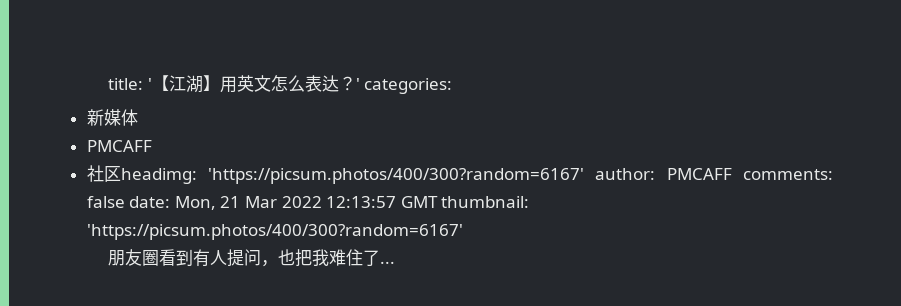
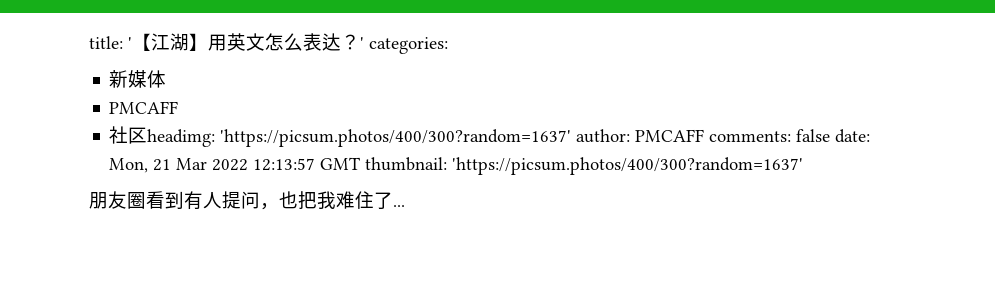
[208,168,585,184] 'https://picsum.photos/400/300?random=6167' -> [220,129,572,147] 'https://picsum.photos/400/300?random=1637'
[86,224,463,240] 'https://picsum.photos/400/300?random=6167' -> [452,157,804,175] 'https://picsum.photos/400/300?random=1637'

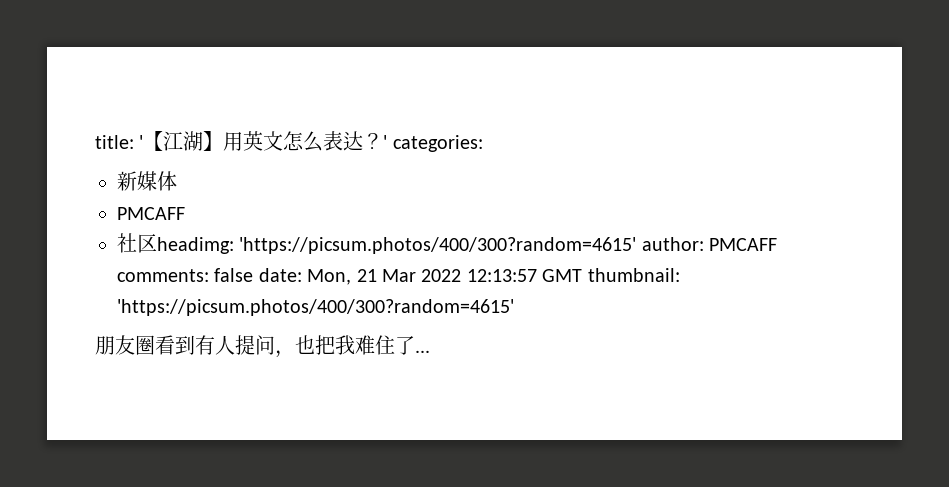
[220,129,572,147] 'https://picsum.photos/400/300?random=1637' -> [239,237,637,254] 'https://picsum.photos/400/300?random=4615'
[452,157,804,175] 'https://picsum.photos/400/300?random=1637' -> [117,299,514,316] 'https://picsum.photos/400/300?random=4615'

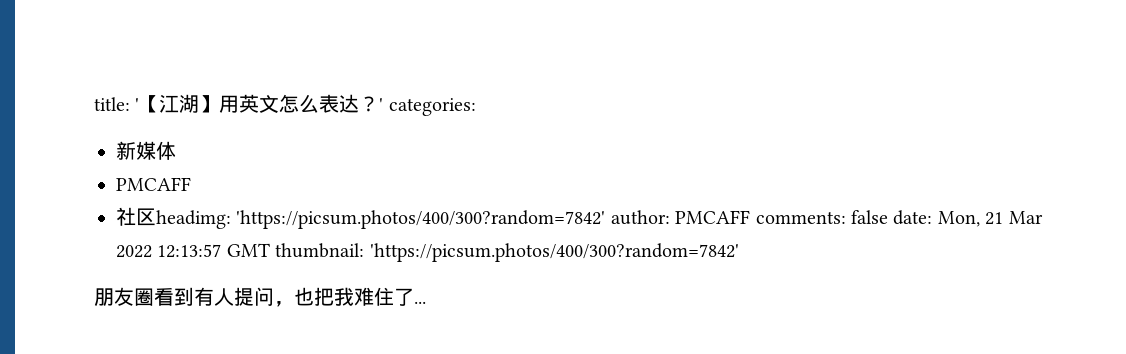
[239,237,637,254] 'https://picsum.photos/400/300?random=4615' -> [236,210,606,229] 'https://picsum.photos/400/300?random=7842'
[117,299,514,316] 'https://picsum.photos/400/300?random=4615' -> [369,243,739,262] 'https://picsum.photos/400/300?random=7842'

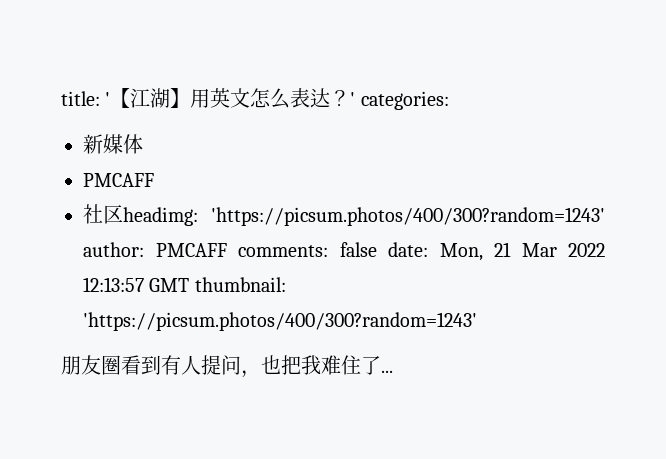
[236,210,606,229] 'https://picsum.photos/400/300?random=7842' -> [211,207,605,226] 'https://picsum.photos/400/300?random=1243'
[369,243,739,262] 'https://picsum.photos/400/300?random=7842' -> [83,312,477,331] 'https://picsum.photos/400/300?random=1243'

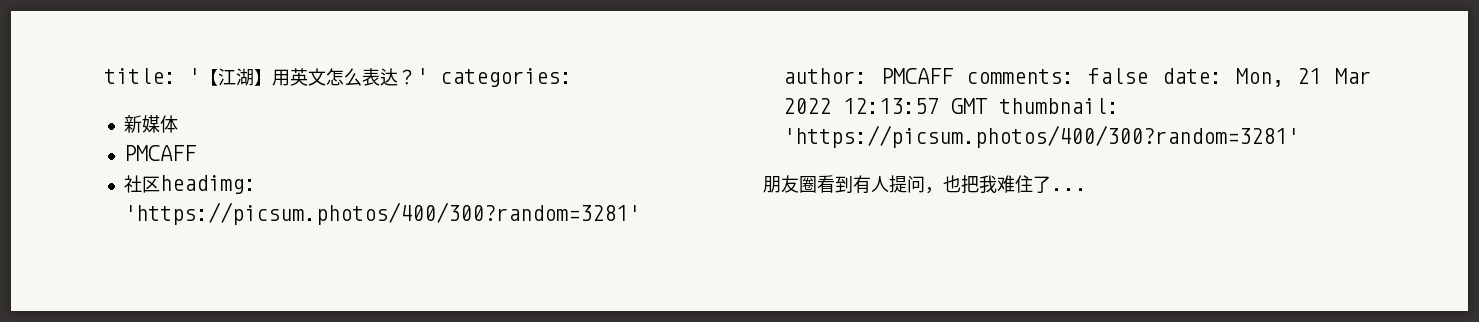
[211,207,605,226] 'https://picsum.photos/400/300?random=1243' -> [123,202,640,225] 'https://picsum.photos/400/300?random=3281'
[83,312,477,331] 'https://picsum.photos/400/300?random=1243' -> [782,125,1299,148] 'https://picsum.photos/400/300?random=3281'

